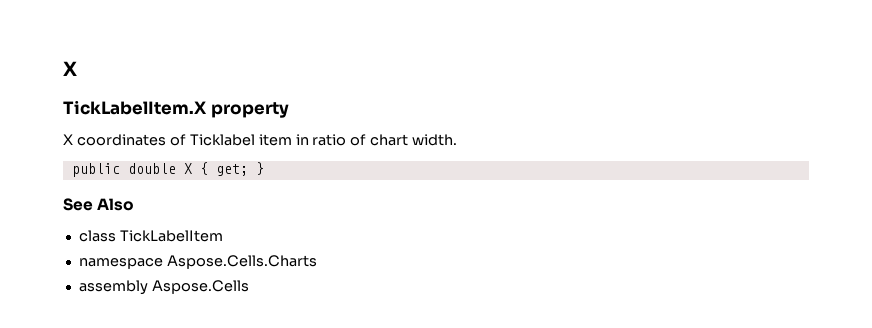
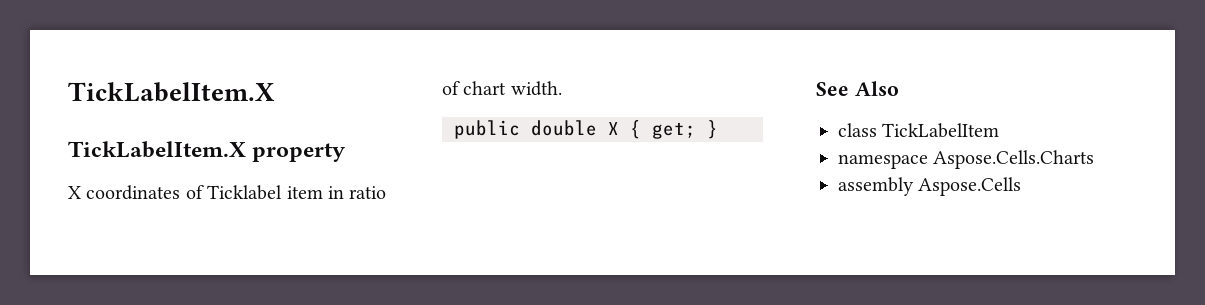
[63,61,77,76] X -> [68,82,275,102] TickLabelItem.X

